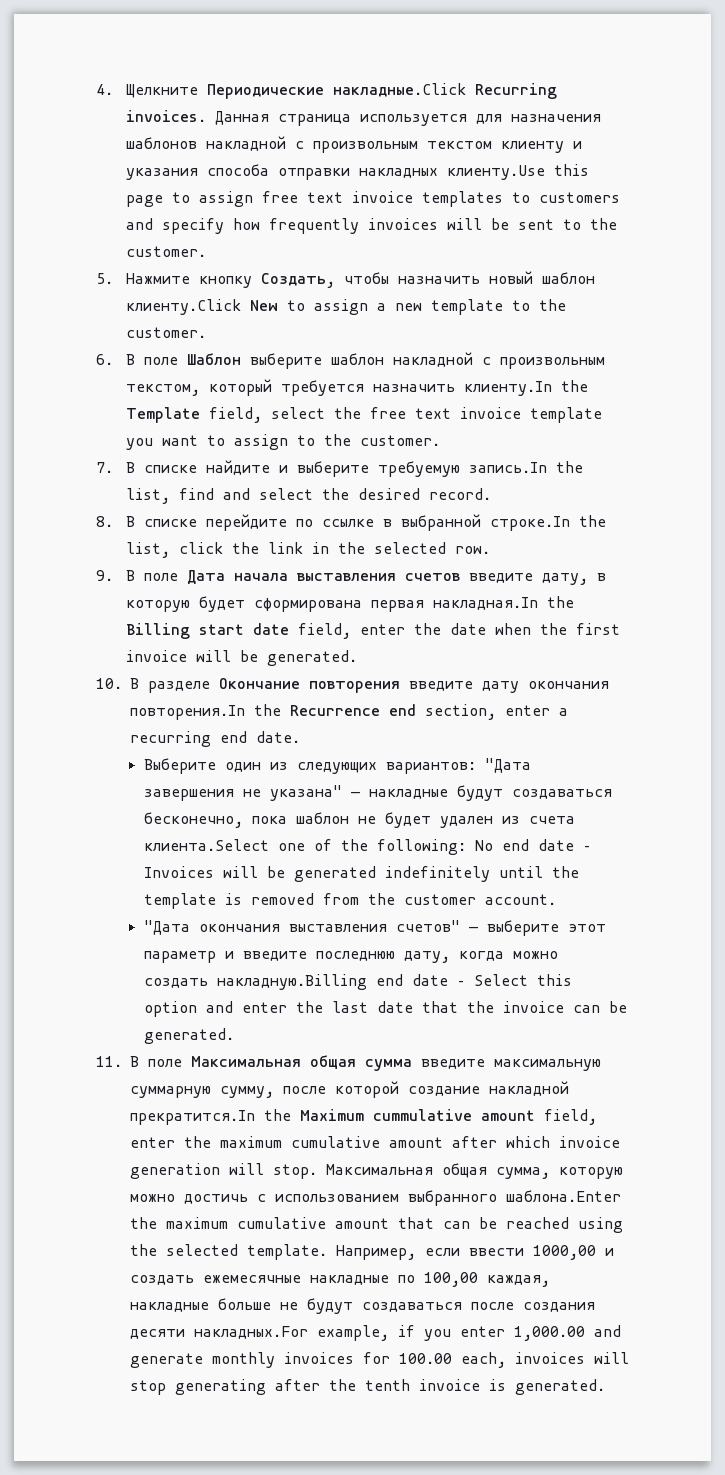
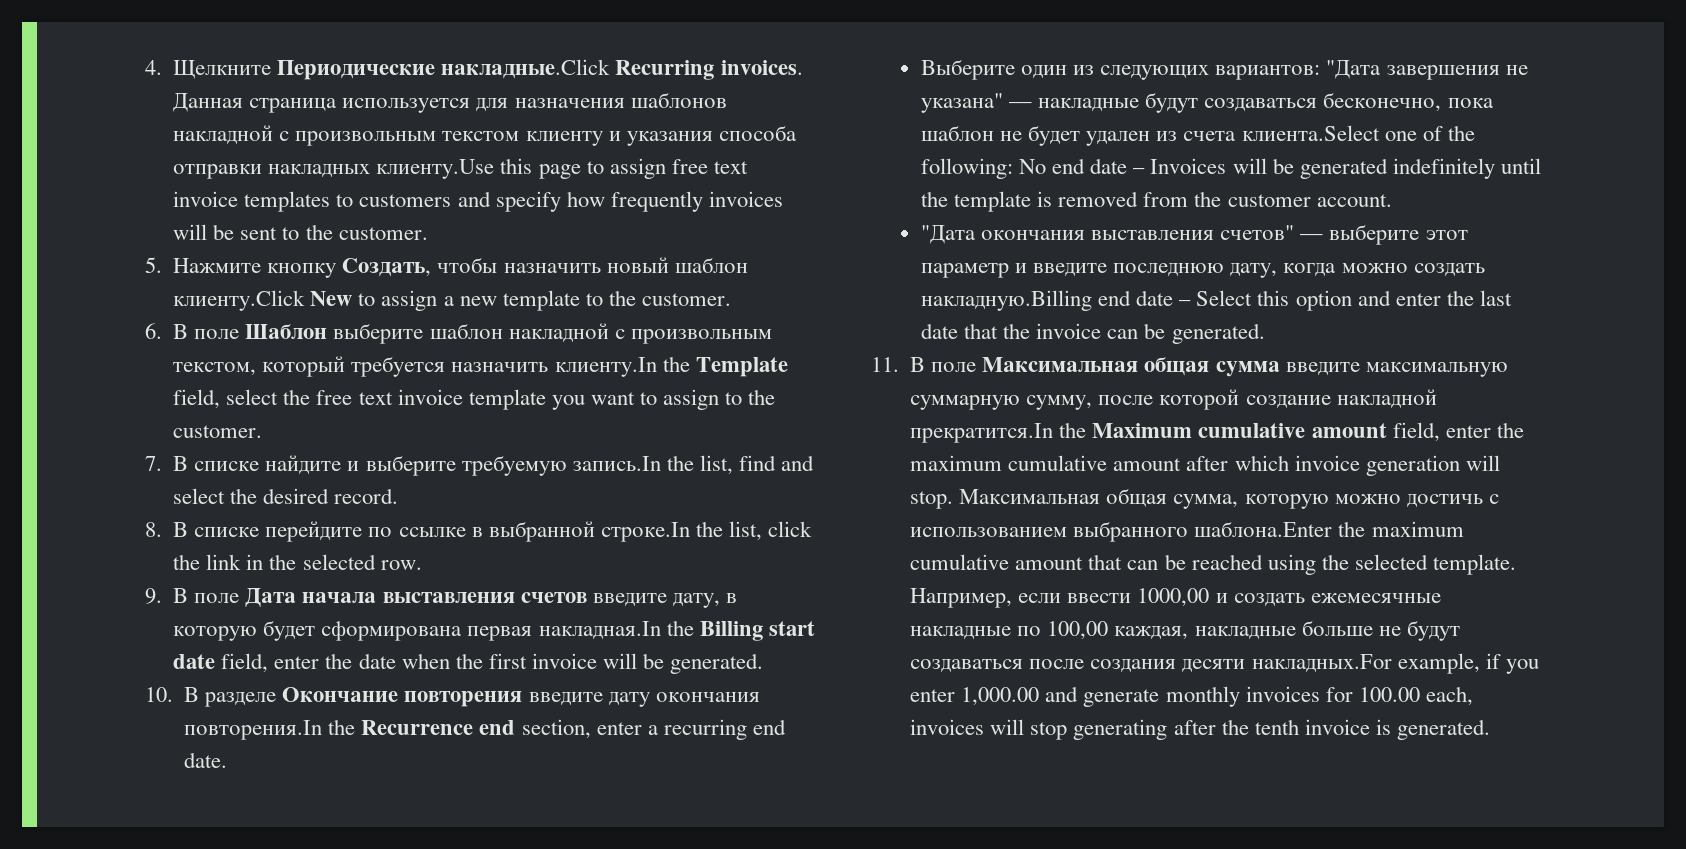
[373,1109,472,1121] cummulative -> [1198,423,1306,438] cumulative

